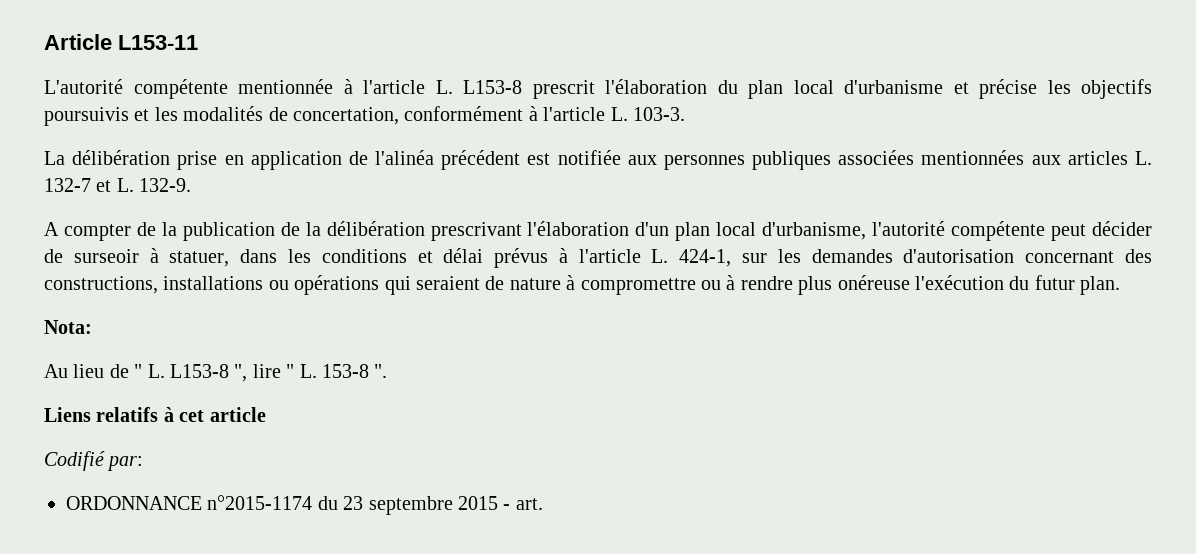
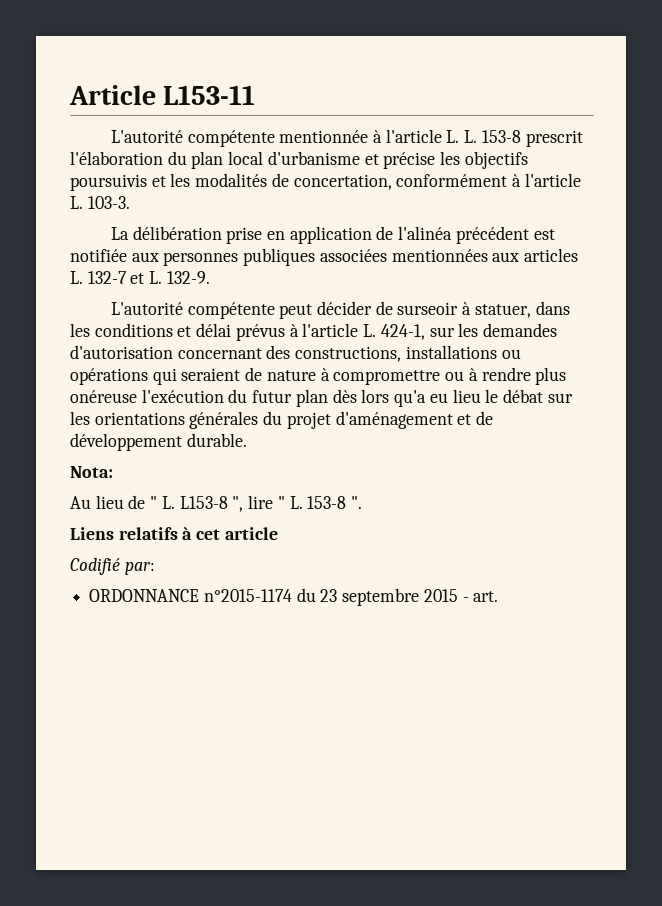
[463,80,522,94] L153-8 -> [464,130,521,143] L. 153-8
[44,221,946,241] A compter de la publication de la délibération prescrivant l'élaboration d'un plan local d'urbanisme, l'autorité -> [110,302,183,315] L'autorité
[1080,276,1121,295] plan. -> [295,389,573,407] [70,411,494,429] [70,433,247,451] plan dès lors qu'a eu lieu le débat sur les orientations générales du projet d'aménagement et de développement durable.

